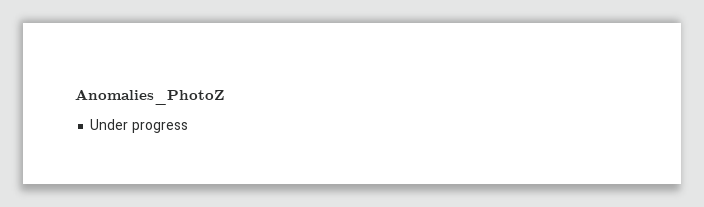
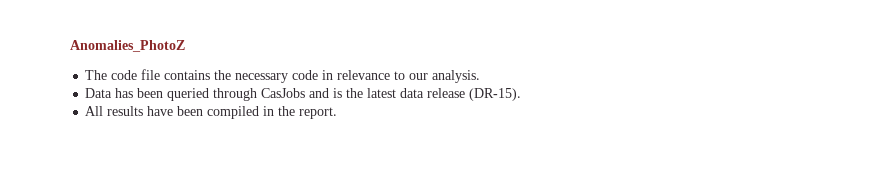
[90,119,189,133] Under progress -> [85,69,481,83] [85,88,522,101] [85,106,338,119] The code file contains the necessary code in relevance to our analysis. // Data has been queried through CasJobs and is the latest data release (DR-15). // All results have been compiled in the report.

